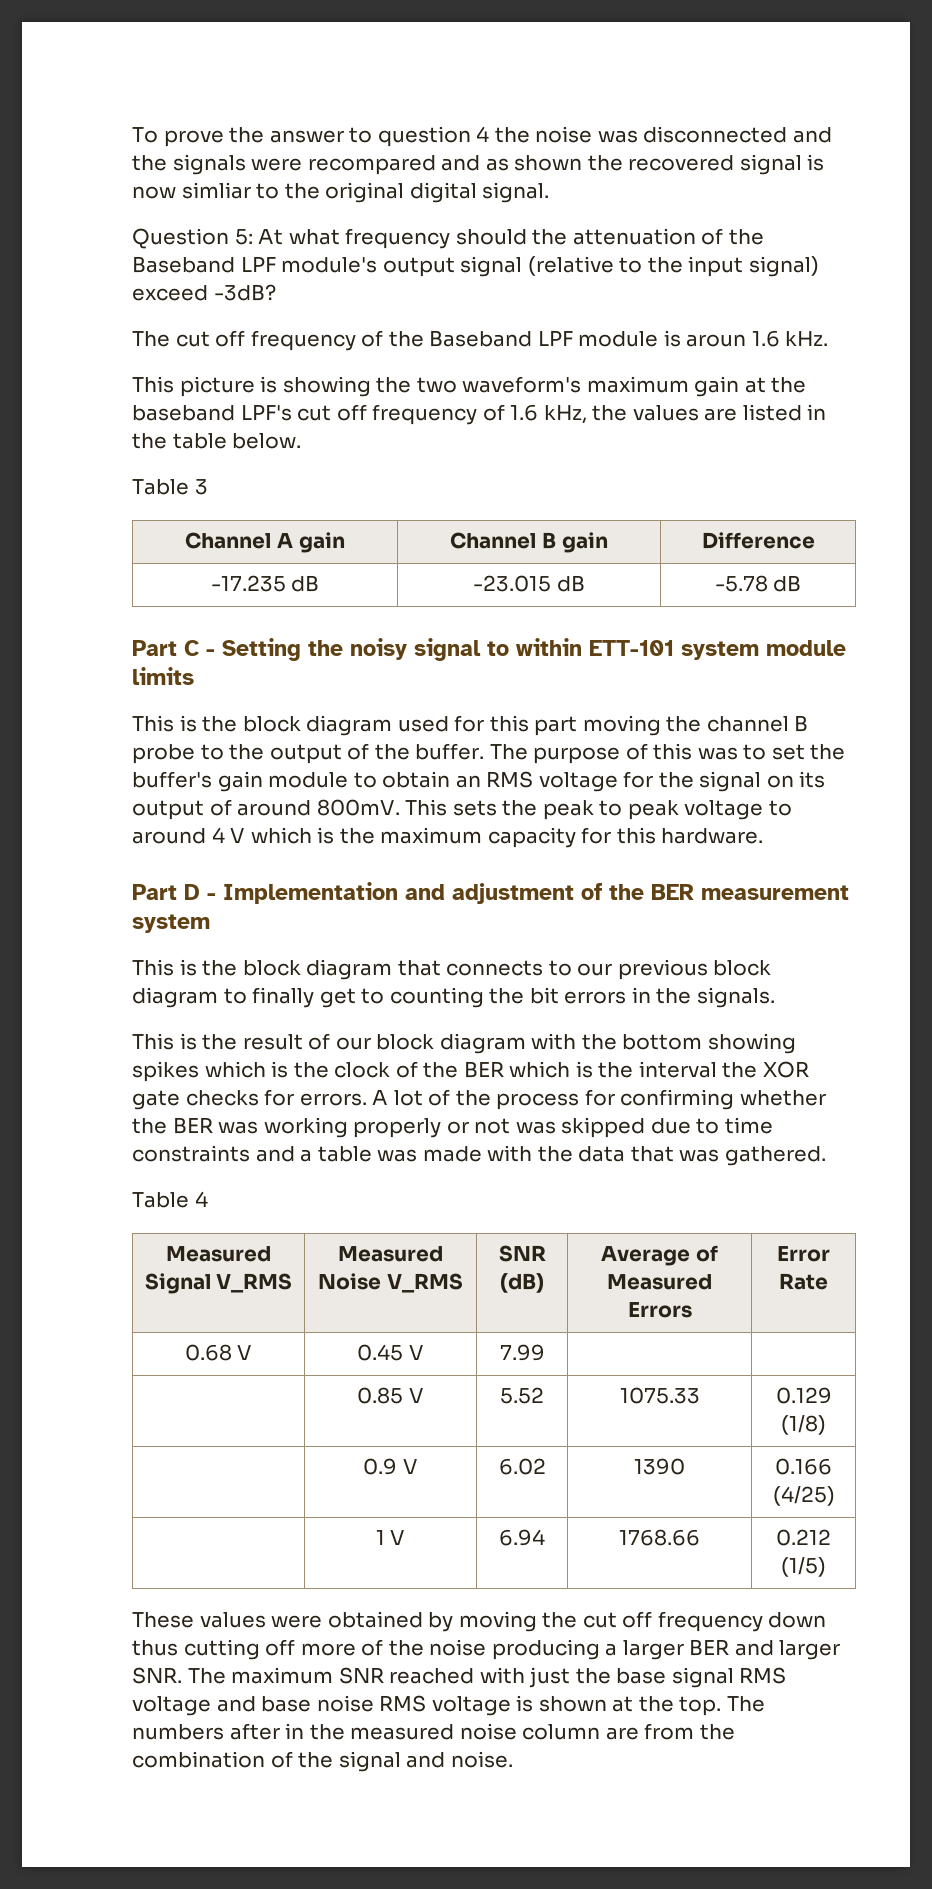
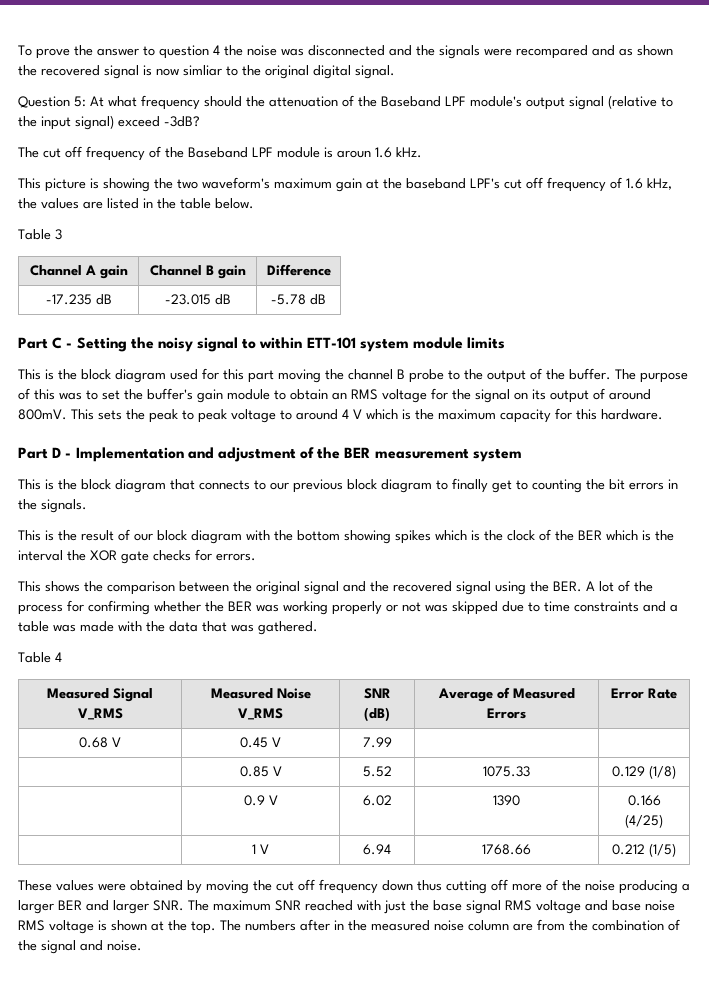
(367, 1099) none -> [18,581,582,595] // This shows the comparison between the original signal and the recovered signal using the BER.

